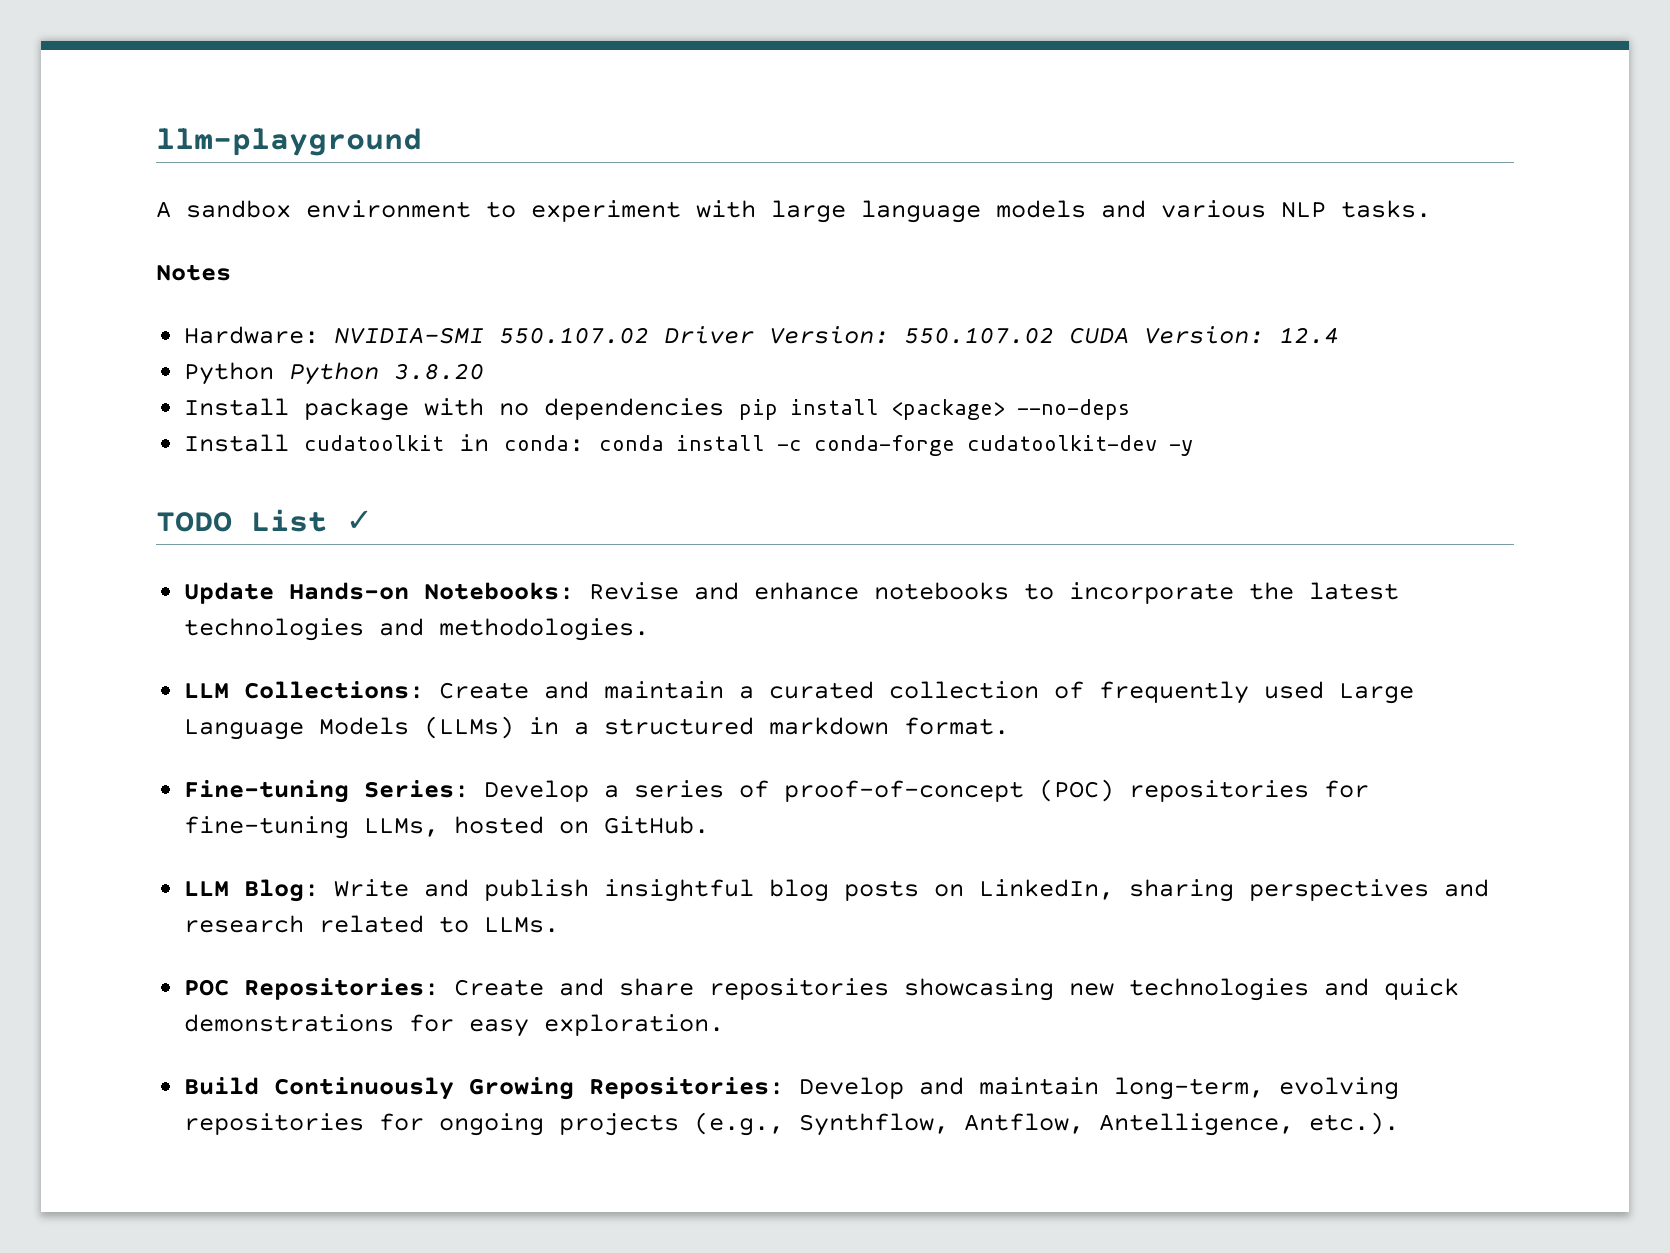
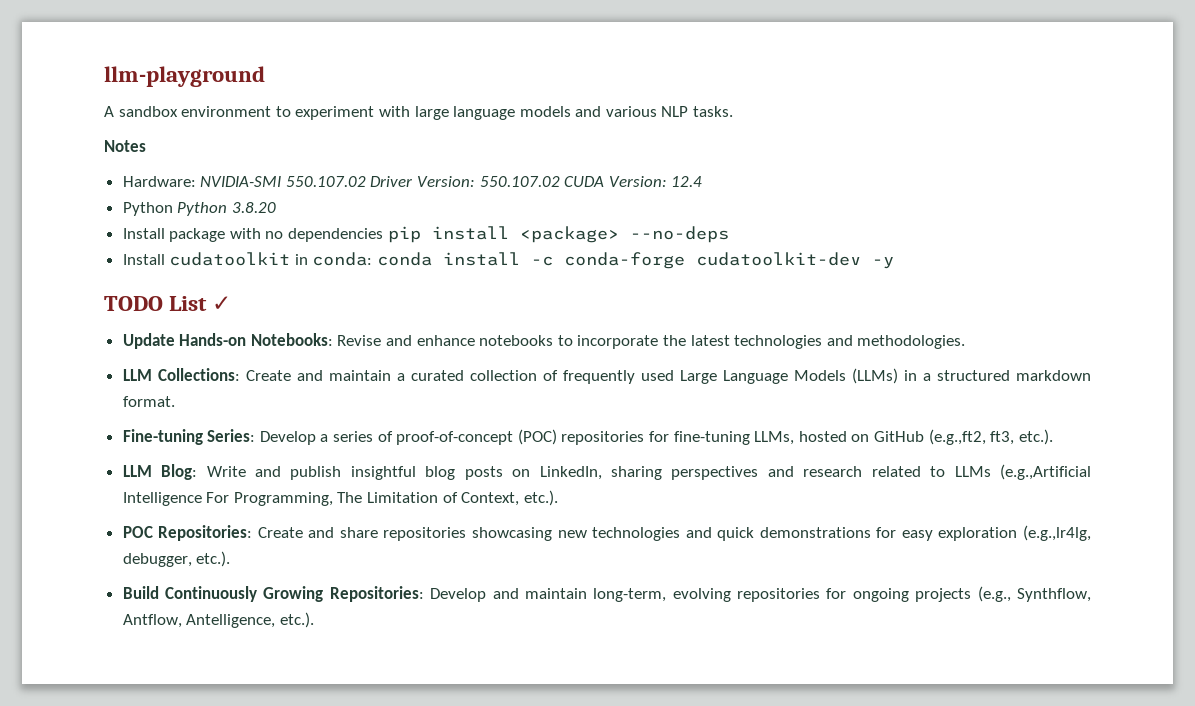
[604,816,710,834] GitHub. -> [873,429,1053,445] GitHub (e.g.,ft2, ft3, etc.).
[484,917,560,933] LLMs. -> [954,464,1091,480] [122,490,558,506] LLMs (e.g.,Artificial Intelligence For Programming, The Limitation of Context, etc.).
[544,1014,725,1036] exploration. -> [938,525,1091,541] [122,551,231,567] exploration (e.g.,lr4lg, debugger, etc.).

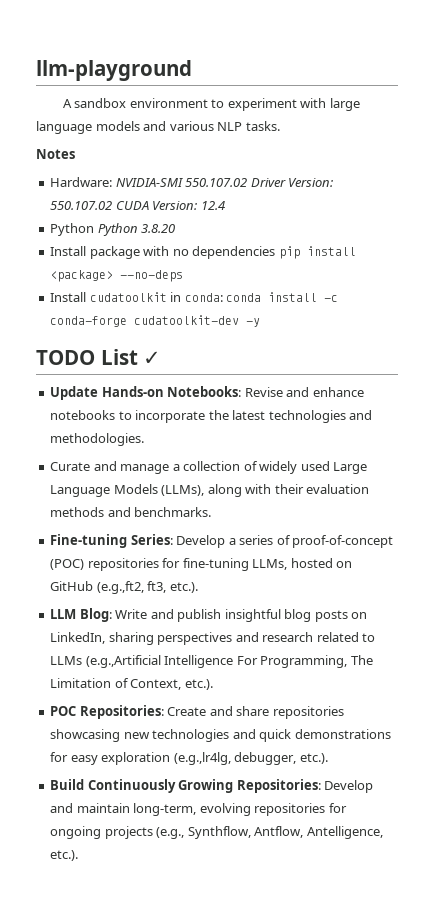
[122,368,464,381] LLM Collections: Create and maintain a curated -> [50,461,180,474] Curate and manage a
[562,370,635,384] frequently -> [259,461,298,474] widely
[851,368,1091,384] [122,396,175,407] (LLMs) in a structured markdown format. -> [161,484,370,497] [50,507,212,517] (LLMs), along with their evaluation methods and benchmarks.

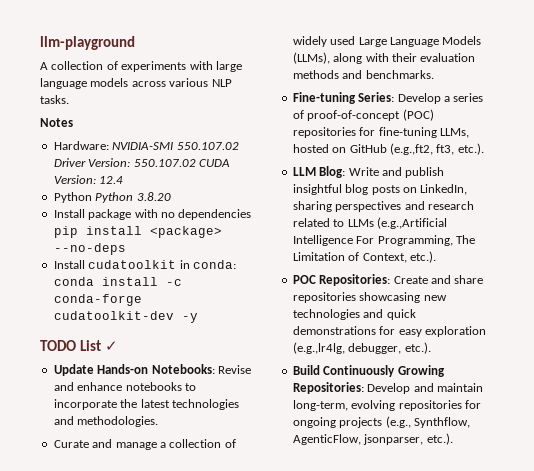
[74,98,297,111] sandbox environment to experiment -> [51,61,187,72] collection of experiments
[143,121,167,131] and -> [131,81,166,87] across
[254,826,383,839] Antflow, Antelligence, -> [292,434,424,445] AgenticFlow, jsonparser,

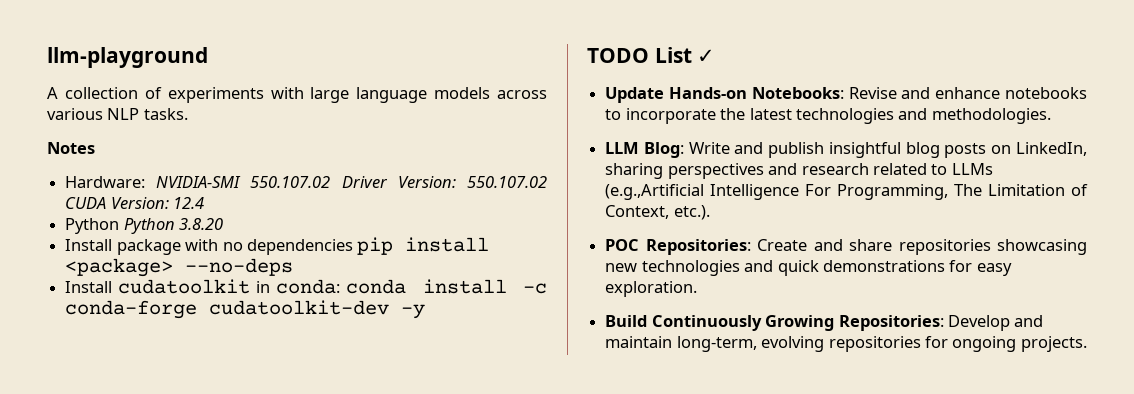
[53,439,236,450] [292,36,482,47] [292,52,476,64] [292,70,434,79] [292,92,484,104] [292,109,434,121] [292,127,469,138] [292,143,484,155] // Curate and manage a collection of widely used Large Language Models (LLMs), along with their evaluation methods and benchmarks. // Fine-tuning Series: Develop a series of proof-of-concept (POC) repositories for fine-tuning LLMs, hosted on GitHub (e.g.,ft2, ft3, etc.). -> (1051, 116) none
[424,326,486,337] [292,342,431,354] exploration (e.g.,lr4lg, debugger, etc.). -> [605,281,698,297] exploration.
[339,416,470,428] [292,433,453,445] projects (e.g., Synthflow, AgenticFlow, jsonparser, etc.). -> [1020,336,1087,352] projects.

